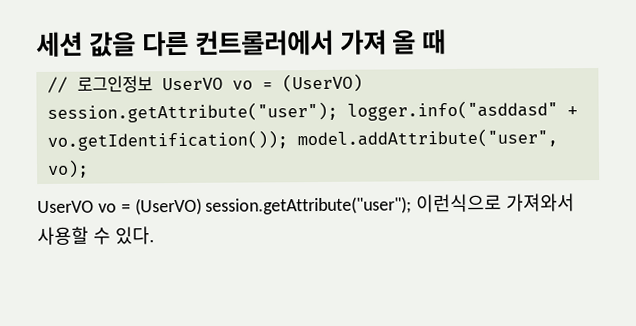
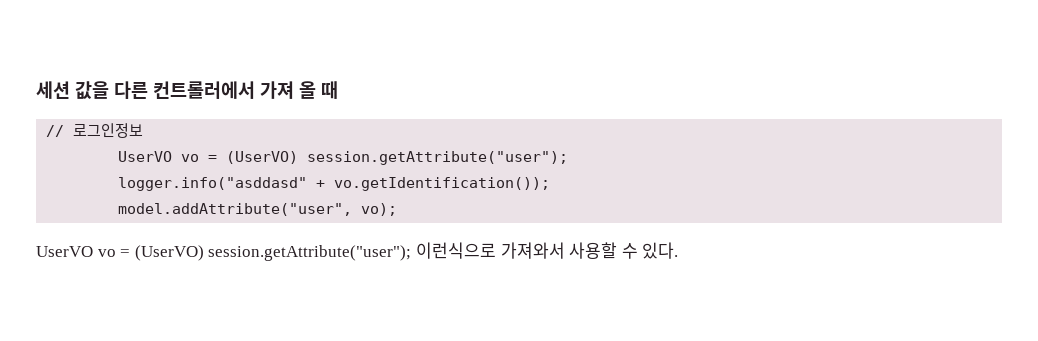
[161,73,363,93] [46,101,338,123] UserVO vo = (UserVO) session.getAttribute("user"); -> [118,151,569,165] // UserVO vo = (UserVO) session.getAttribute("user"); //
(288, 140) none -> (551, 184) //

